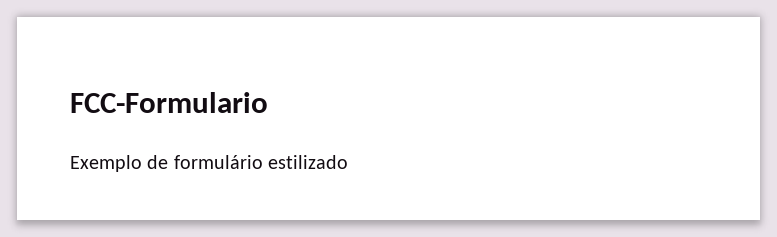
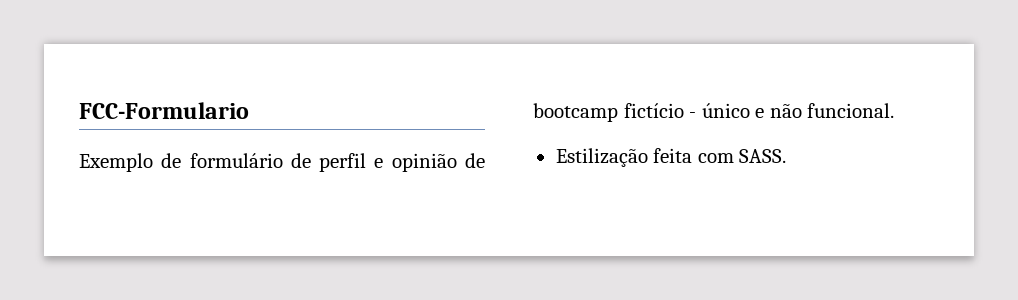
[268,155,349,169] estilizado -> [290,153,485,172] [533,103,895,122] [555,148,787,167] de perfil e opinião de bootcamp fictício - único e não funcional. // Estilização feita com SASS.

